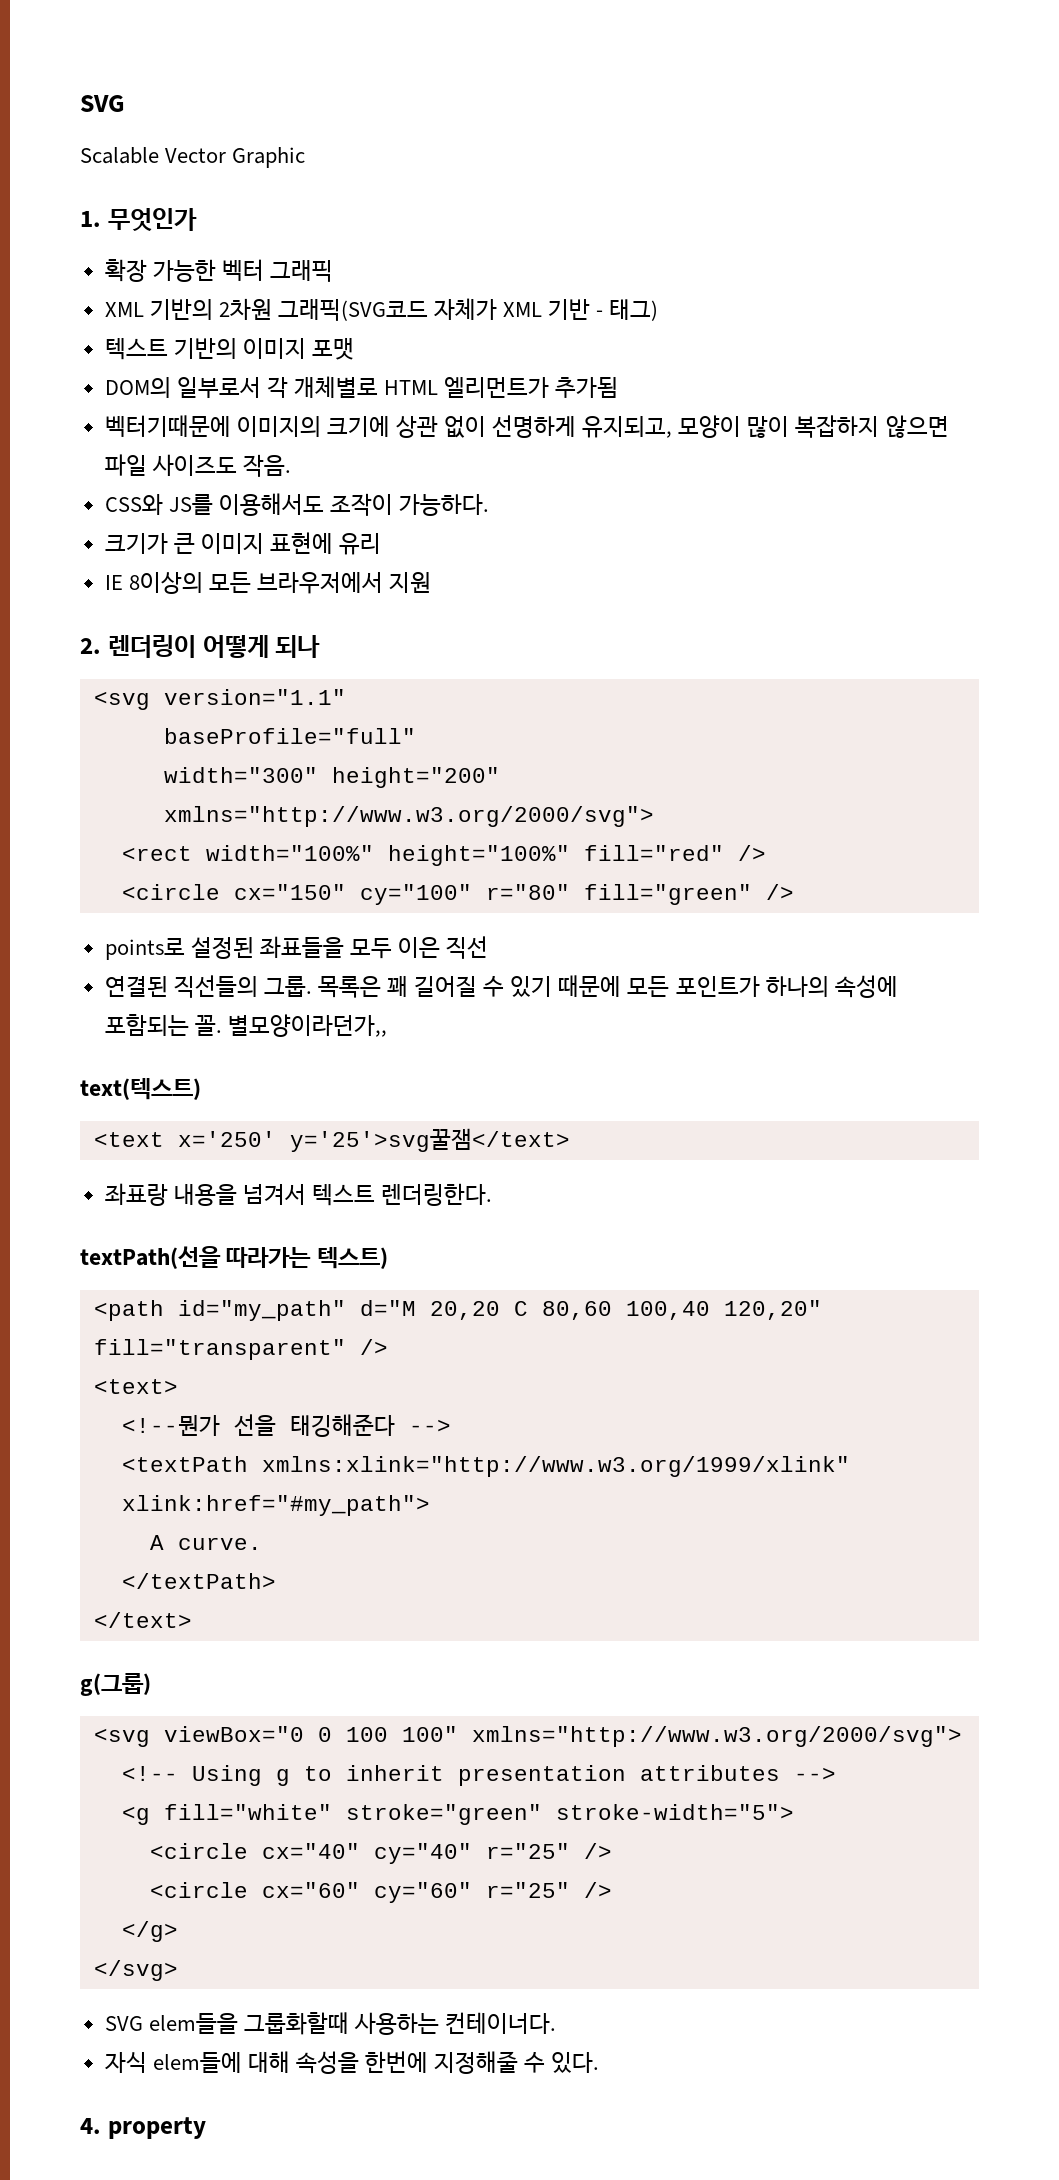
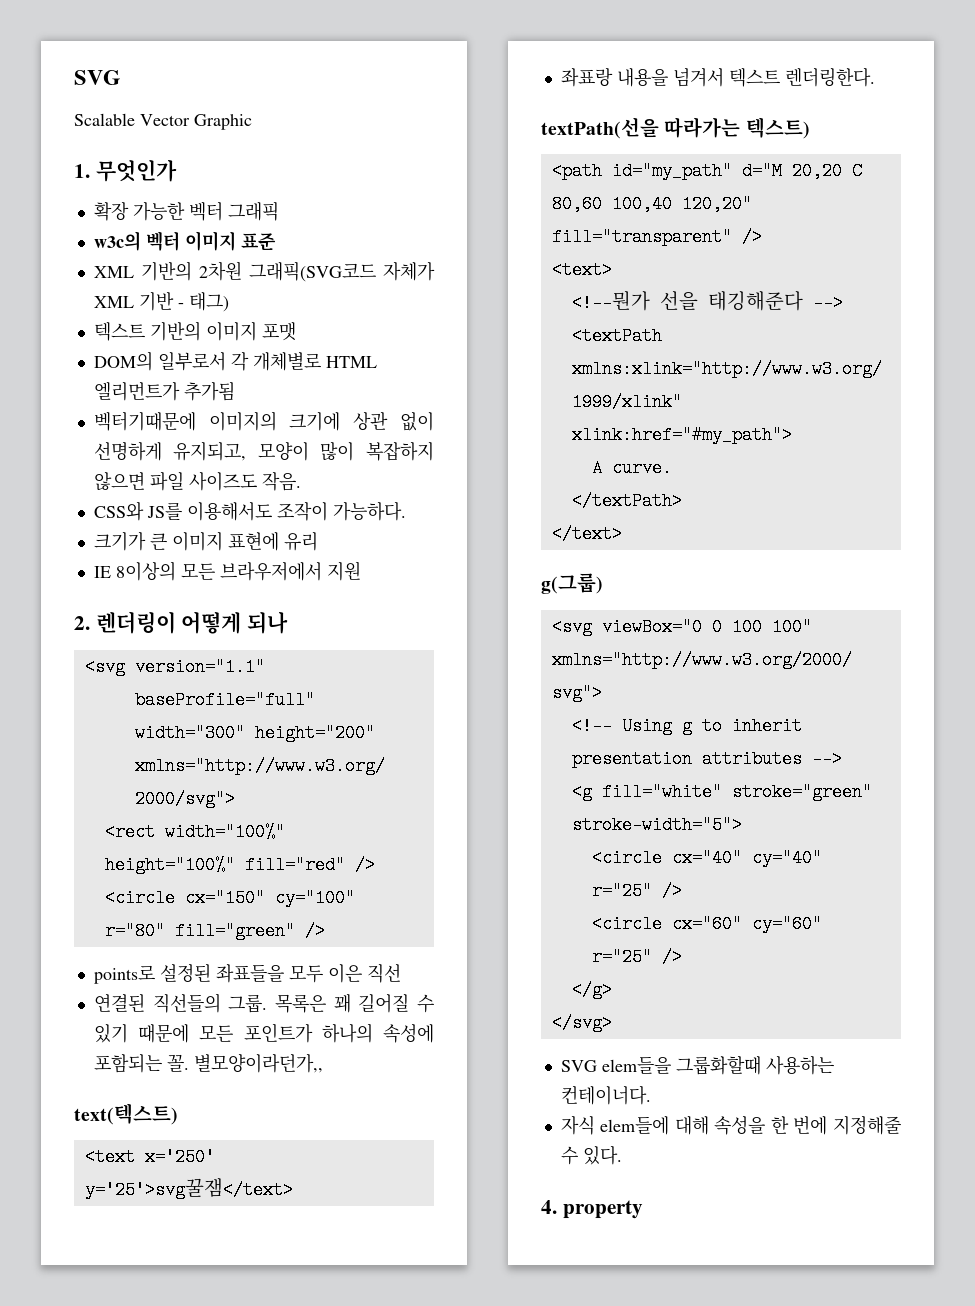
(333, 271) none -> [93,231,276,251] // w3c의 벡터 이미지 표준
[365,2051,429,2073] 한번에 -> [770,1116,828,1135] 한 번에

